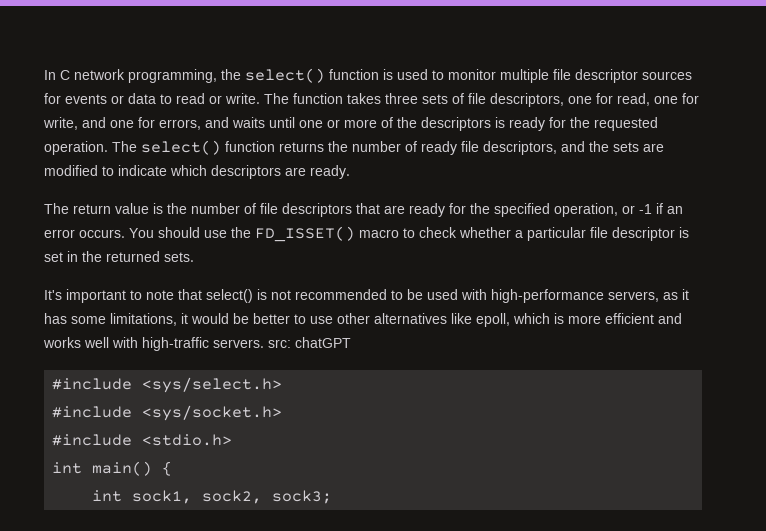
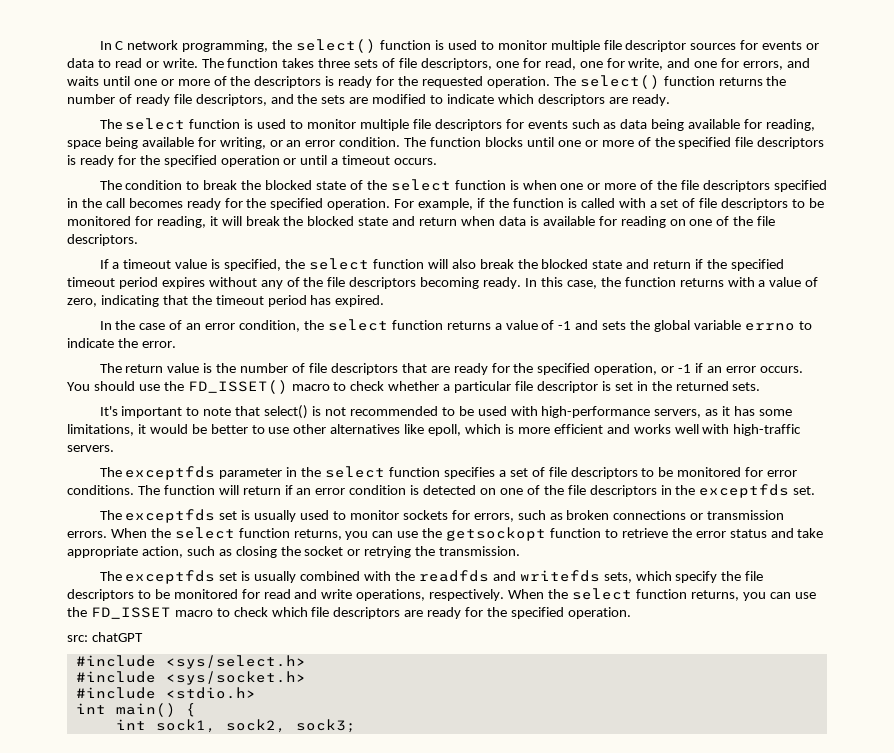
(350, 172) none -> [99,118,815,131] [67,137,825,149] [67,155,438,167] [99,179,827,192] [67,198,825,210] [67,216,776,228] [67,234,138,246] [99,258,784,271] [67,277,819,289] [67,295,385,307] [99,319,812,332] [67,338,176,348] // The select function is used to monitor multiple file descriptors for events such as data being available for reading, space being available for writing, or an error condition. The function blocks until one or more of the specified file descriptors is ready for the specified operation or until a timeout occurs. // The condition to break the blocked state of the select function is when one or more of the file descriptors specified in the call becomes ready for the specified operation. For example, if the function is called with a set of file descriptors to be monitored for reading, it will break the blocked state and return when data is available for reading on one of the file descriptors. // If a timeout value is specified, the select function will also break the blocked state and return if the specified timeout period expires without any of the file descriptors becoming ready. In this case, the function returns with a value of zero, indicating that the timeout period has expired. // In the case of an error condition, the select function returns a value of -1 and sets the global variable errno to indicate the error.
(264, 343) none -> [99,466,798,480] [67,484,816,498] [99,509,785,523] [67,527,824,541] [67,546,521,558] [99,570,764,584] [67,588,816,601] [67,607,631,619] // The exceptfds parameter in the select function specifies a set of file descriptors to be monitored for error conditions. The function will return if an error condition is detected on one of the file descriptors in the exceptfds set. // The exceptfds set is usually used to monitor sockets for errors, such as broken connections or transmission errors. When the select function returns, you can use the getsockopt function to retrieve the error status and take appropriate action, such as closing the socket or retrying the transmission. // The exceptfds set is usually combined with the readfds and writefds sets, which specify the file descriptors to be monitored for read and write operations, respectively. When the select function returns, you can use the FD_ISSET macro to check which file descriptors are ready for the specified operation. //

